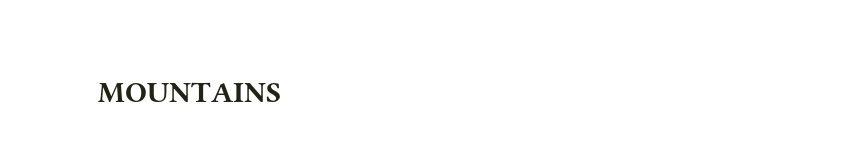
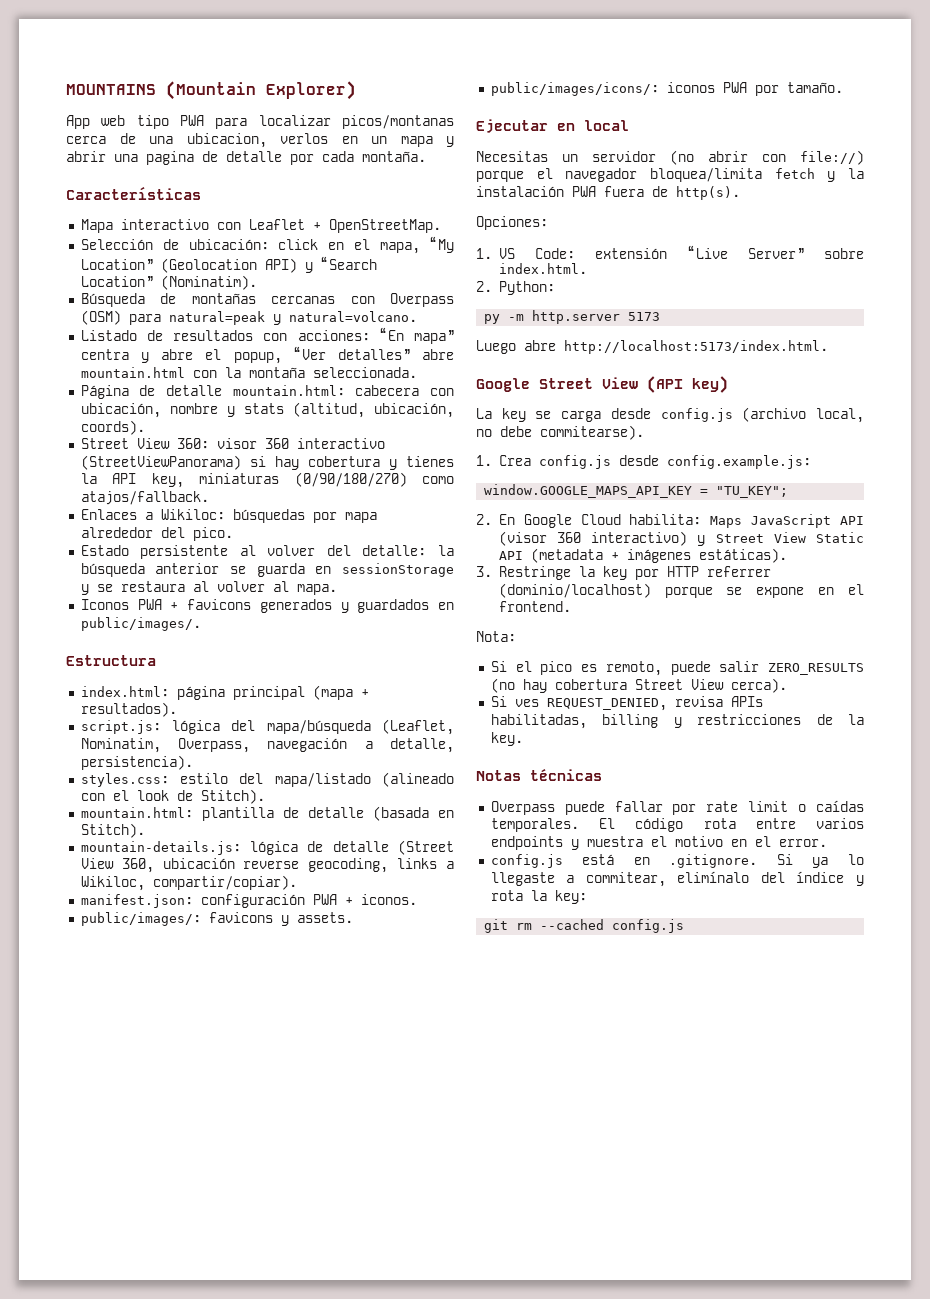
(281, 92) none -> [166,81,356,100] [66,115,454,129] [66,133,454,148] [66,151,426,165] [66,187,201,200] [80,219,441,233] [80,236,454,254] [80,256,377,273] [80,275,257,290] [80,293,454,307] [80,310,417,325] [80,327,454,344] [80,346,454,364] [80,367,417,378] [80,385,454,399] [80,402,454,418] [80,420,145,435] [80,438,385,449] [80,455,454,470] [80,472,454,488] [80,491,209,505] [80,509,377,523] [80,527,233,541] [80,545,454,559] [80,563,454,577] [80,581,337,595] [80,599,454,613] [80,617,201,631] [66,655,156,666] [80,685,369,700] [80,702,177,717] [80,719,454,735] [80,738,454,753] [80,755,193,770] [80,772,454,787] [80,789,265,804] [80,806,454,821] [80,823,145,838] [80,840,454,855] [80,858,454,873] [80,875,297,891] [80,894,417,908] [80,912,353,926] [490,82,843,96] [476,119,629,133] [476,150,864,165] [476,168,864,182] [476,186,740,200] [476,216,548,230] [476,245,864,259] [498,263,587,274] [476,281,555,295] [484,310,661,324] [476,340,828,354] [476,376,728,393] [476,407,864,423] [476,425,644,440] [476,455,811,469] [484,484,789,498] [476,514,864,528] [498,531,864,546] [498,548,787,563] [476,566,771,580] [498,583,864,598] [498,601,571,612] [476,631,516,642] [490,661,864,676] [490,678,787,693] [490,696,763,711] [490,714,864,729] [490,732,523,746] [476,769,602,781] [490,800,864,815] [490,818,864,832] [490,836,827,850] [490,854,864,868] [490,871,864,887] [490,890,587,904] [484,919,685,933] (Mountain Explorer) // App web tipo PWA para localizar picos/montanas cerca de una ubicacion, verlos en un mapa y abrir una pagina de detalle por cada montaña. // Características // Mapa interactivo con Leaflet + OpenStreetMap. // Selección de ubicación: click en el mapa, “My Location” (Geolocation API) y “Search Location” (Nominatim). // Búsqueda de montañas cercanas con Overpass (OSM) para natural=peak y natural=volcano. // Listado de resultados con acciones: “En mapa” centra y abre el popup, “Ver detalles” abre mountain.html con la montaña seleccionada. // Página de detalle mountain.html: cabecera con ubicación, nombre y stats (altitud, ubicación, coords). // Street View 360: visor 360 interactivo (StreetViewPanorama) si hay cobertura y tienes la API key, miniaturas (0/90/180/270) como atajos/fallback. // Enlaces a Wikiloc: búsquedas por mapa alrededor del pico. // Estado persistente al volver del detalle: la búsqueda anterior se guarda en sessionStorage y se restaura al volver al mapa. // Iconos PWA + favicons generados y guardados en public/images/. // Estructura // index.html: página principal (mapa + resultados). // script.js: lógica del mapa/búsqueda (Leaflet, Nominatim, Overpass, navegación a detalle, persistencia). // styles.css: estilo del mapa/listado (alineado con el look de Stitch). // mountain.html: plantilla de detalle (basada en Stitch). // mountain-details.js: lógica de detalle (Street View 360, ubicación reverse geocoding, links a Wikiloc, compartir/copiar). // manifest.json: configuración PWA + iconos. // public/images/: favicons y assets. // public/images/icons/: iconos PWA por tamaño. // Ejecutar en local // Necesitas un servidor (no abrir con file://) porque el navegador bloquea/limita fetch y la instalación PWA fuera de http(s). // Opciones: // 1. VS Code: extensión “Live Server” sobre index.html. // 2. Python: // py -m http.server 5173 // Luego abre http://localhost:5173/index.html. // Google Street View (API key) // La key se carga desde config.js (archivo local, no debe commitearse). // 1. Crea config.js desde config.example.js: // window.GOOGLE_MAPS_API_KEY = "TU_KEY"; // 2. En Google Cloud habilita: Maps JavaScript API (visor 360 interactivo) y Street View Static API (metadata + imágenes estáticas). // 3. Restringe la key por HTTP referrer (dominio/localhost) porque se expone en el frontend. // Nota: // Si el pico es remoto, puede salir ZERO_RESULTS (no hay cobertura Street View cerca). // Si ves REQUEST_DENIED, revisa APIs habilitadas, billing y restricciones de la key. // Notas técnicas // Overpass puede fallar por rate limit o caídas temporales. El código rota entre varios endpoints y muestra el motivo en el error. // config.js está en .gitignore. Si ya lo llegaste a commitear, elimínalo del índice y rota la key: // git rm --cached config.js

